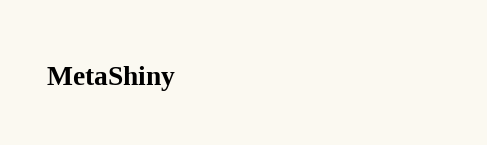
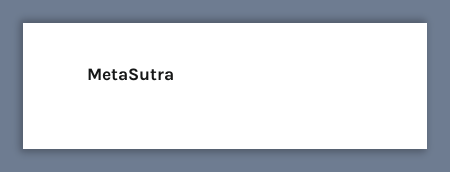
[47,66,175,91] MetaShiny -> [87,68,174,81] MetaSutra

